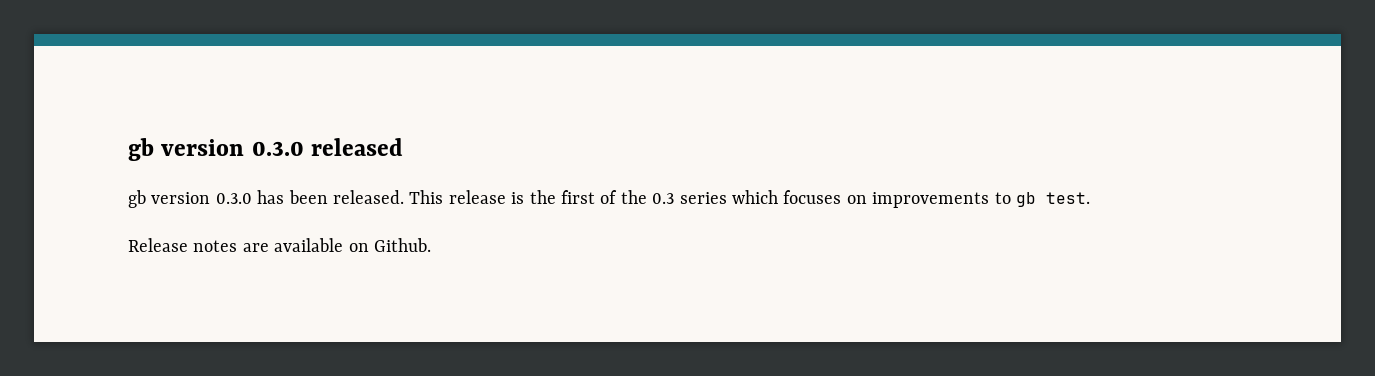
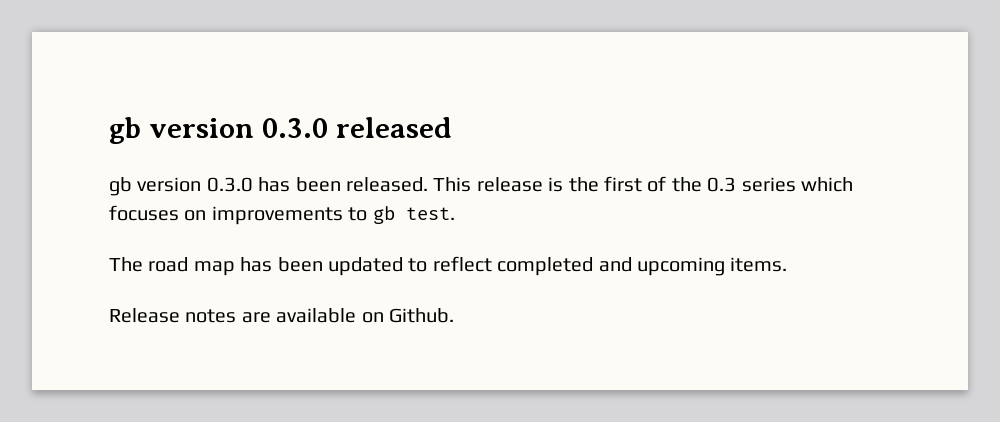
(1090, 198) none -> [109,256,788,276] // The road map has been updated to reflect completed and upcoming items.

